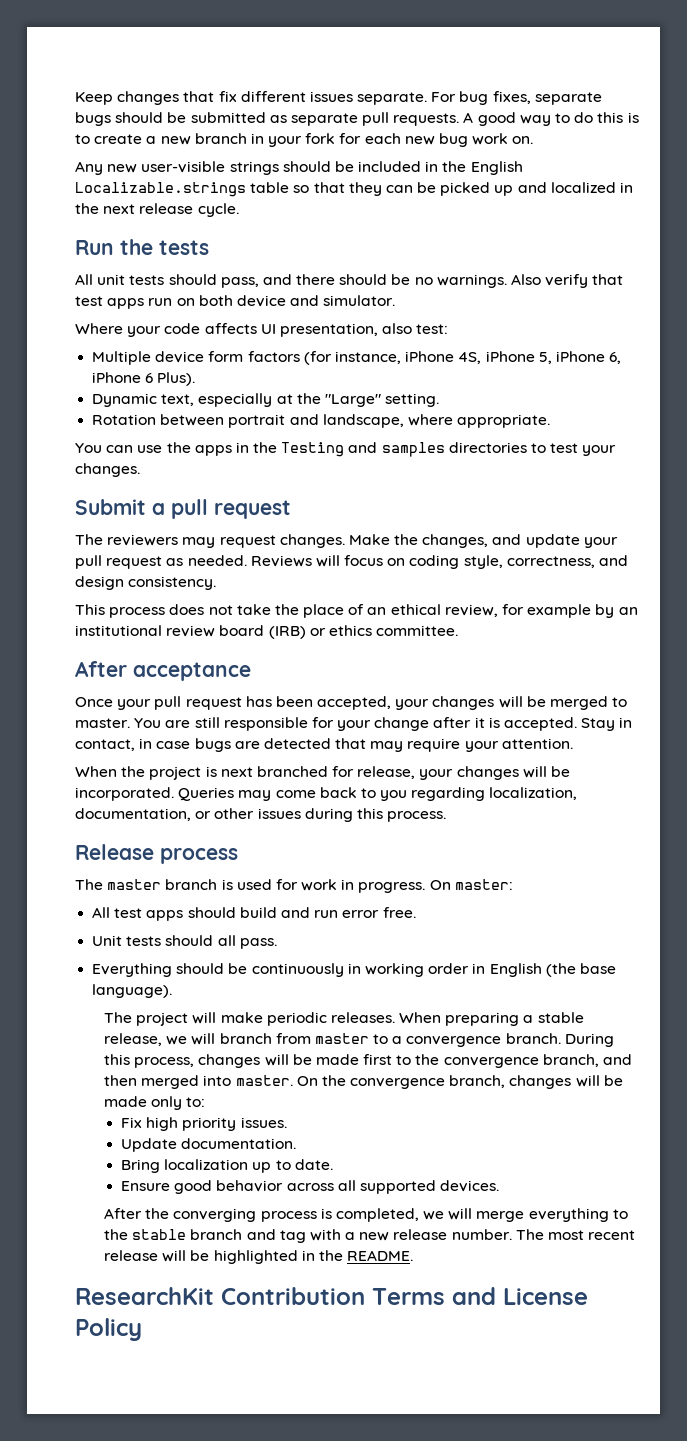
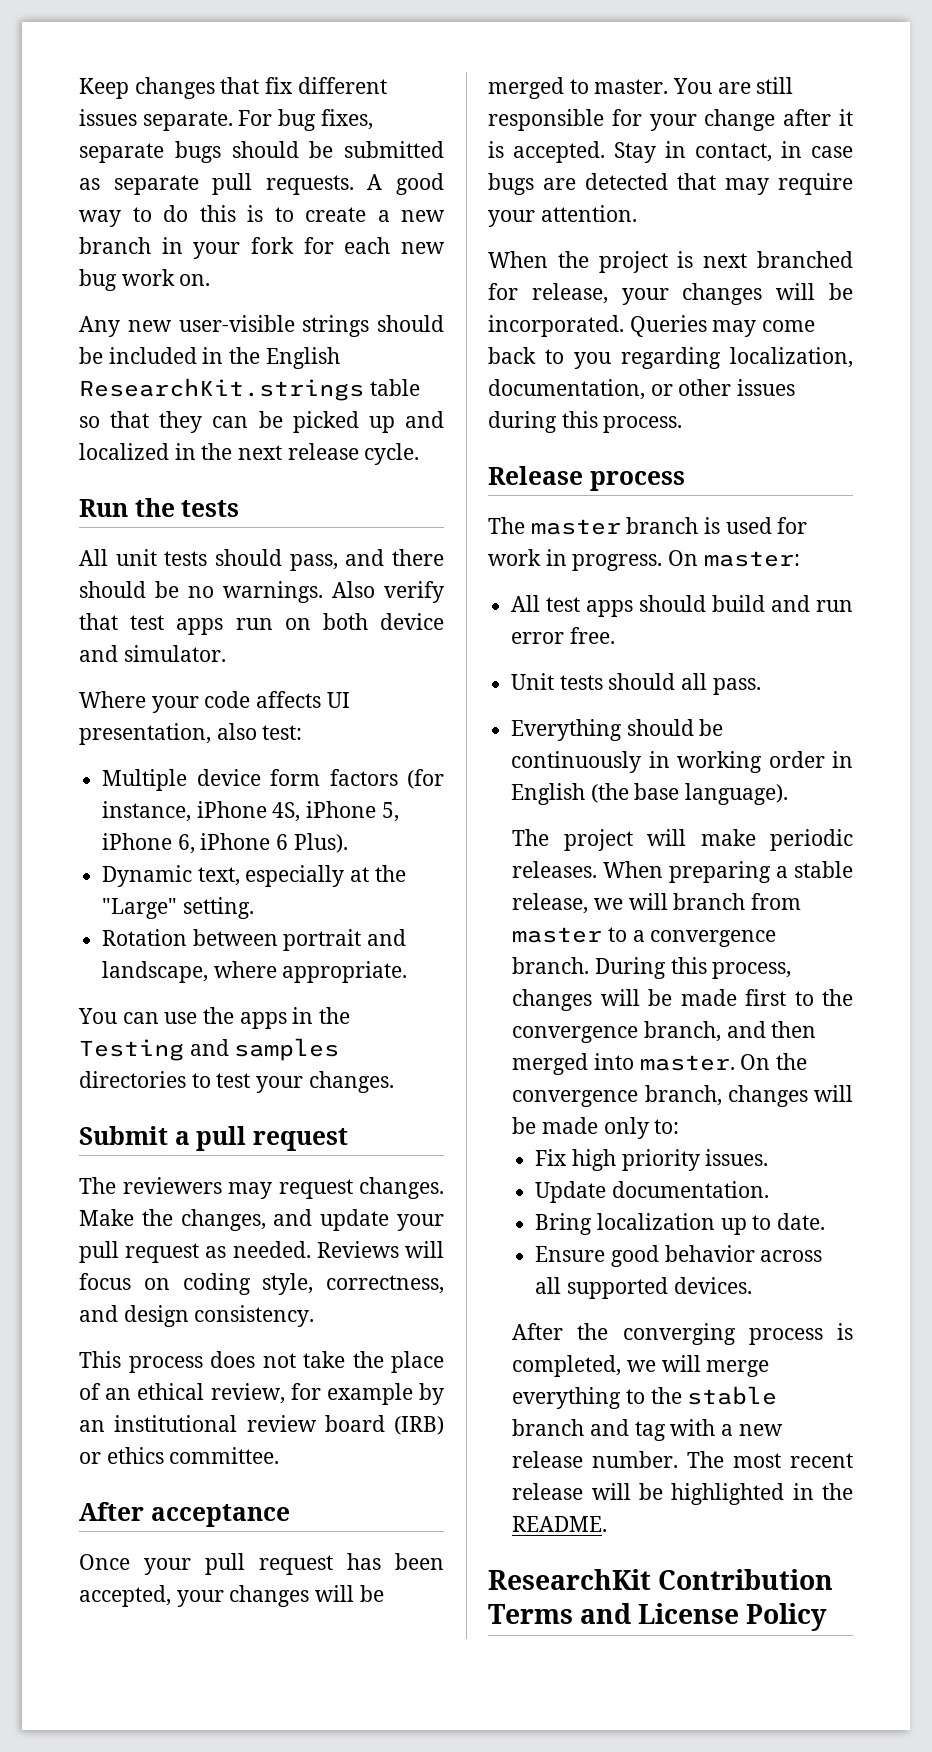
[75,182,246,197] Localizable.strings -> [79,378,364,401] ResearchKit.strings

